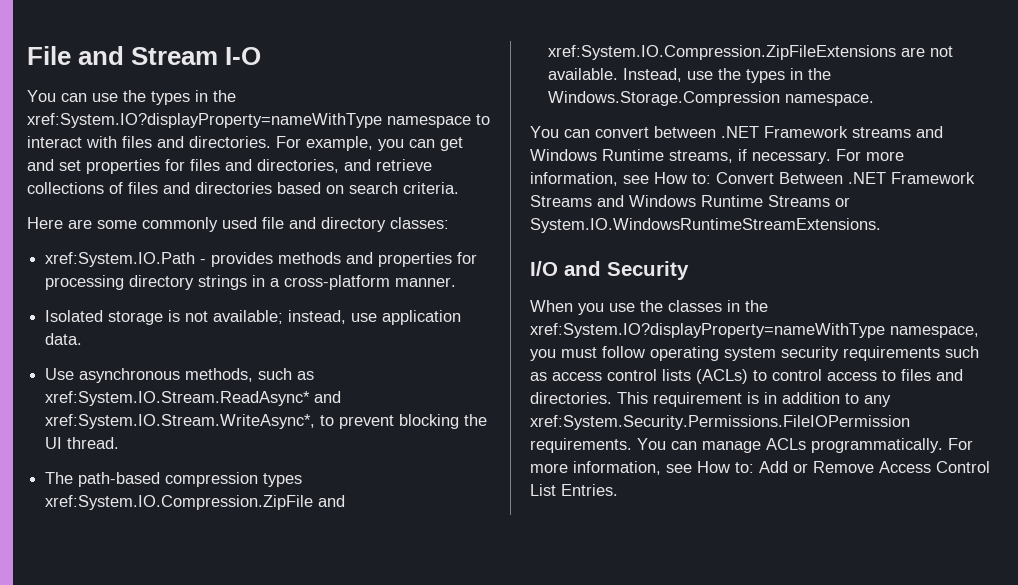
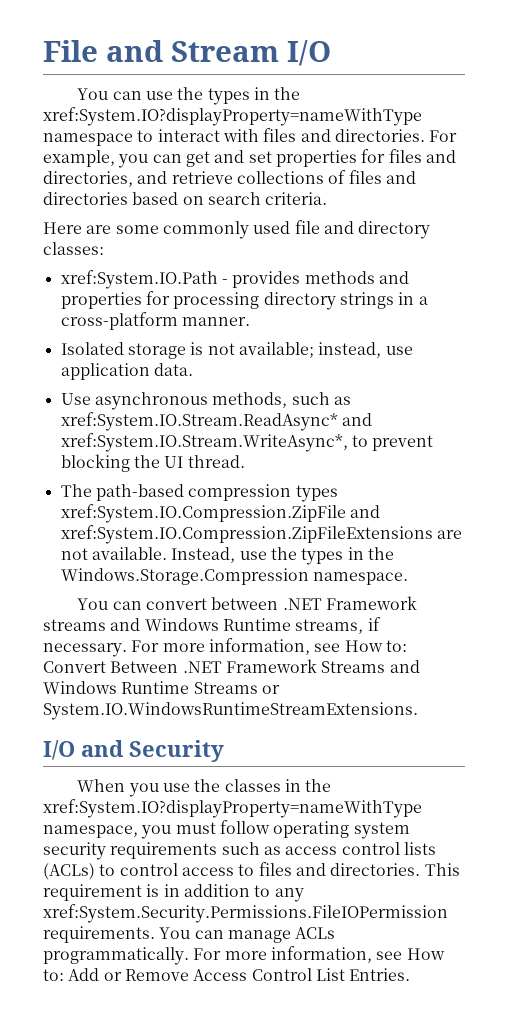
[225,47,262,65] I-O -> [287,40,331,66] I/O

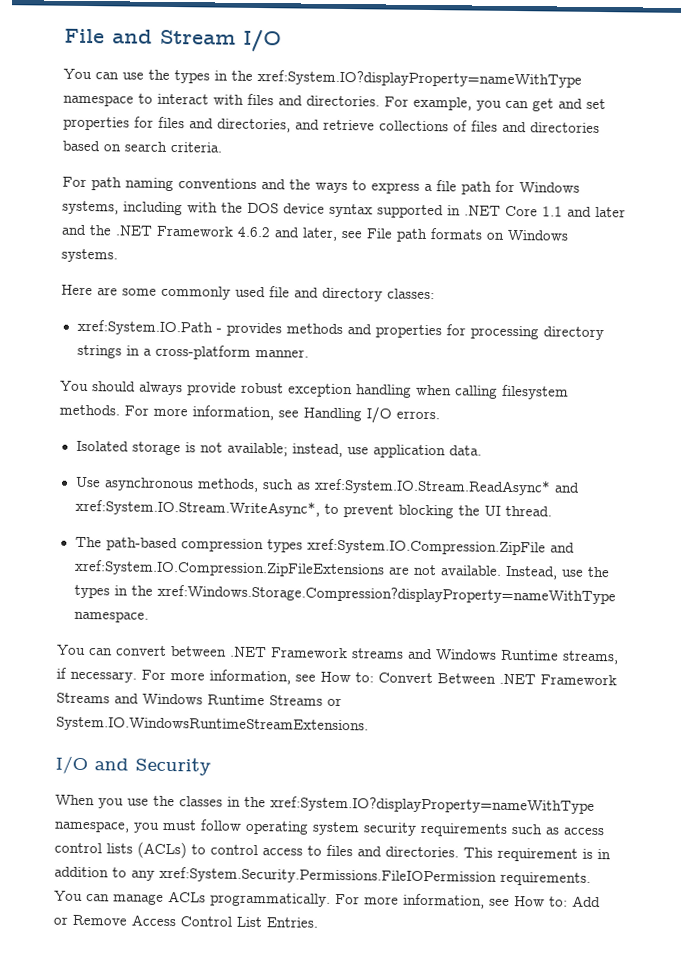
(328, 198) none -> [62,176,580,195] [62,200,626,219] [61,224,568,242] [61,248,118,263] // For path naming conventions and the ways to express a file path for Windows systems, including with the DOS device syntax supported in .NET Core 1.1 and later and the .NET Framework 4.6.2 and later, see File path formats on Windows systems.
(250, 321) none -> [60,380,569,400] [59,404,440,424] // You should always provide robust exception handling when calling filesystem methods. For more information, see Handling I/O errors.
[60,568,309,585] Windows.Storage.Compression -> [156,584,616,605] xref:Windows.Storage.Compression?displayProperty=nameWithType

